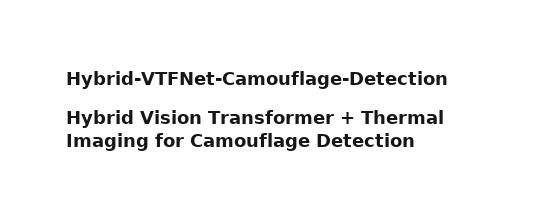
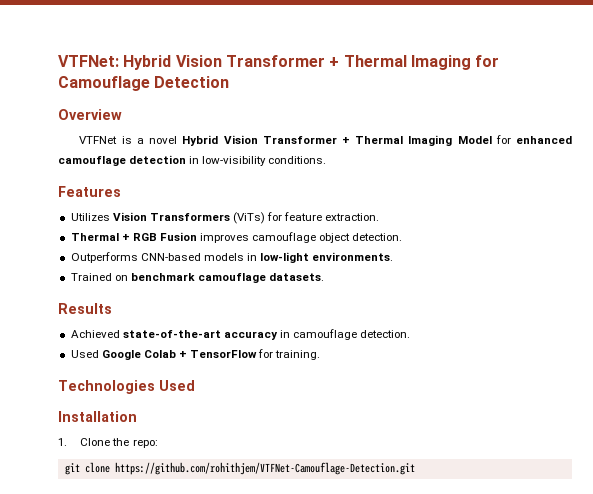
[66,71,448,89] Hybrid-VTFNet-Camouflage-Detection // -> [58,55,119,67] VTFNet:
(415, 140) none -> [58,109,122,120] [79,135,572,146] [58,155,327,166] [58,186,121,197] [70,212,380,224] [70,232,403,243] [70,252,394,263] [70,273,325,283] [58,303,112,314] [70,329,411,340] [70,349,321,360] [58,380,195,394] [58,411,137,422] [58,438,158,448] [64,462,415,475] // Overview // VTFNet is a novel Hybrid Vision Transformer + Thermal Imaging Model for enhanced camouflage detection in low-visibility conditions. // Features // Utilizes Vision Transformers (ViTs) for feature extraction. // Thermal + RGB Fusion improves camouflage object detection. // Outperforms CNN-based models in low-light environments. // Trained on benchmark camouflage datasets. // Results // Achieved state-of-the-art accuracy in camouflage detection. // Used Google Colab + TensorFlow for training. // Technologies Used // Installation // 1. Clone the repo: // git clone https://github.com/rohithjem/VTFNet-Camouflage-Detection.git

